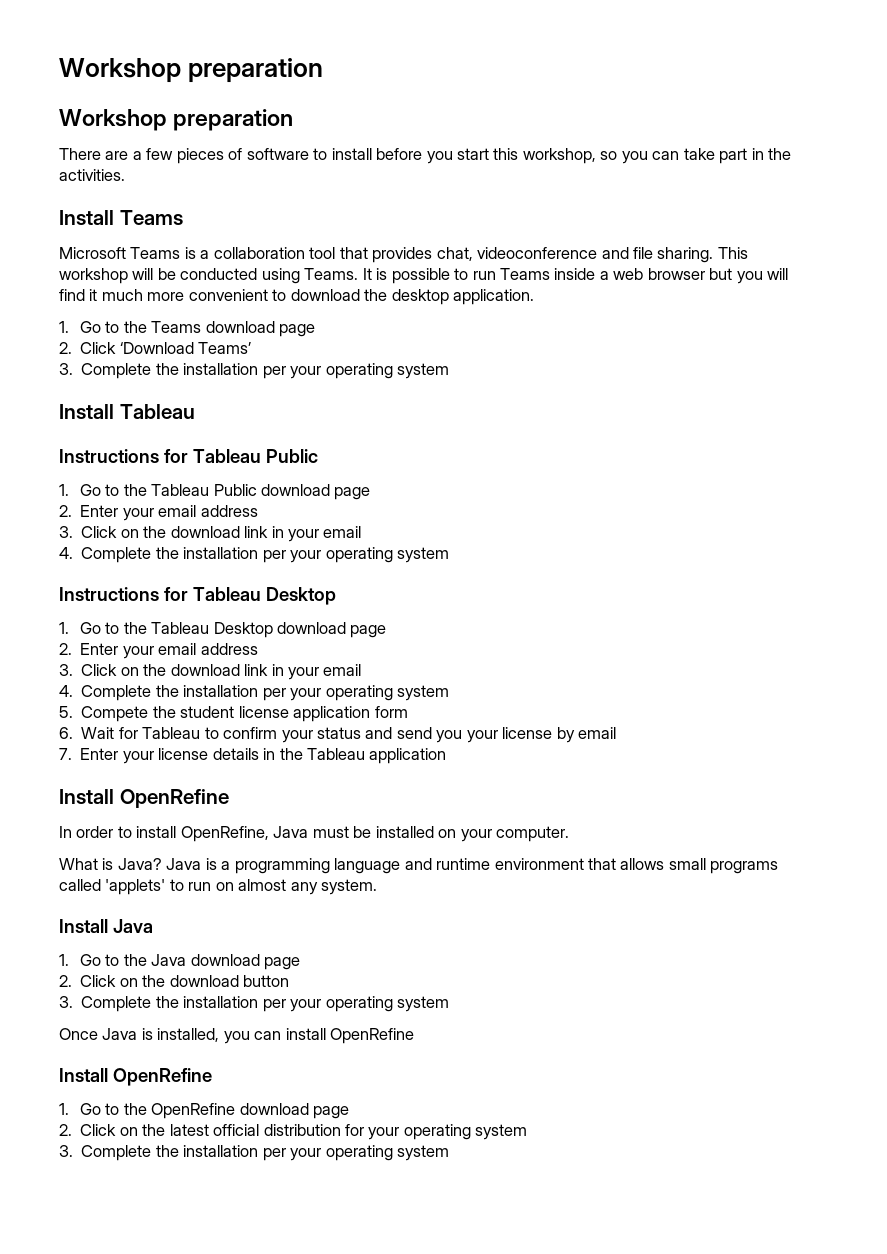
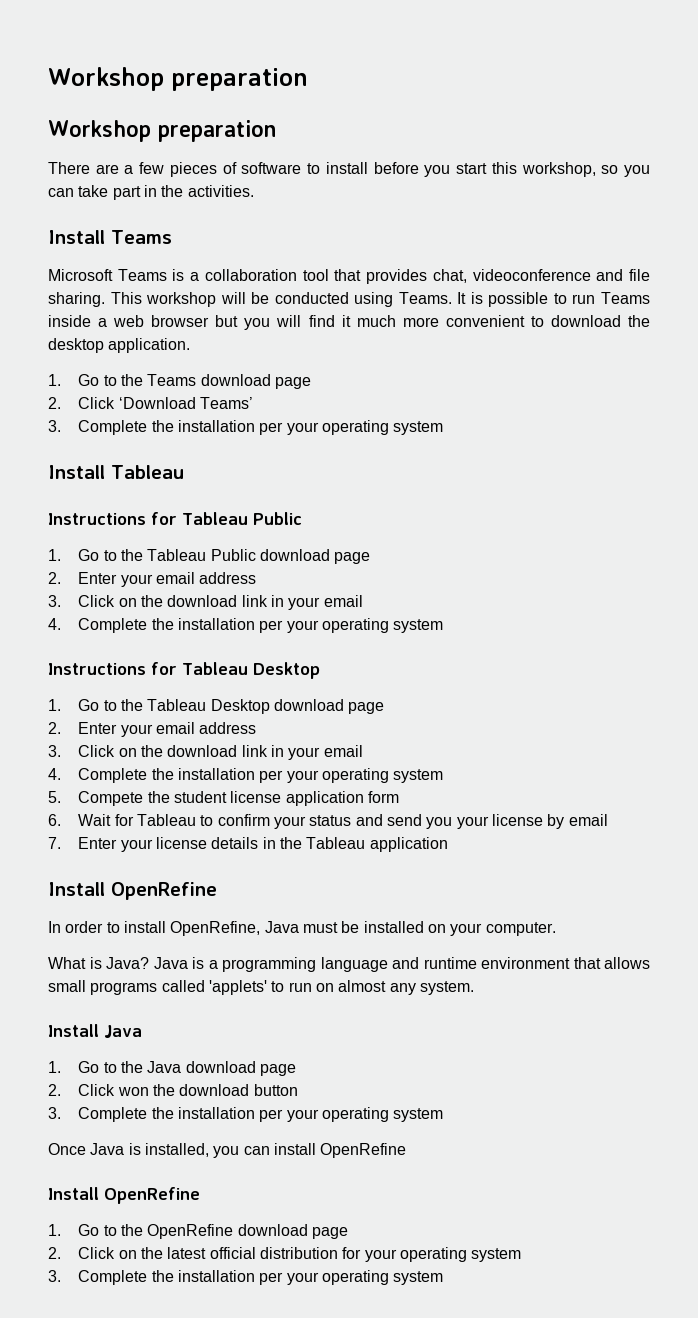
[119,978,138,987] on -> [117,1087,149,1096] won

